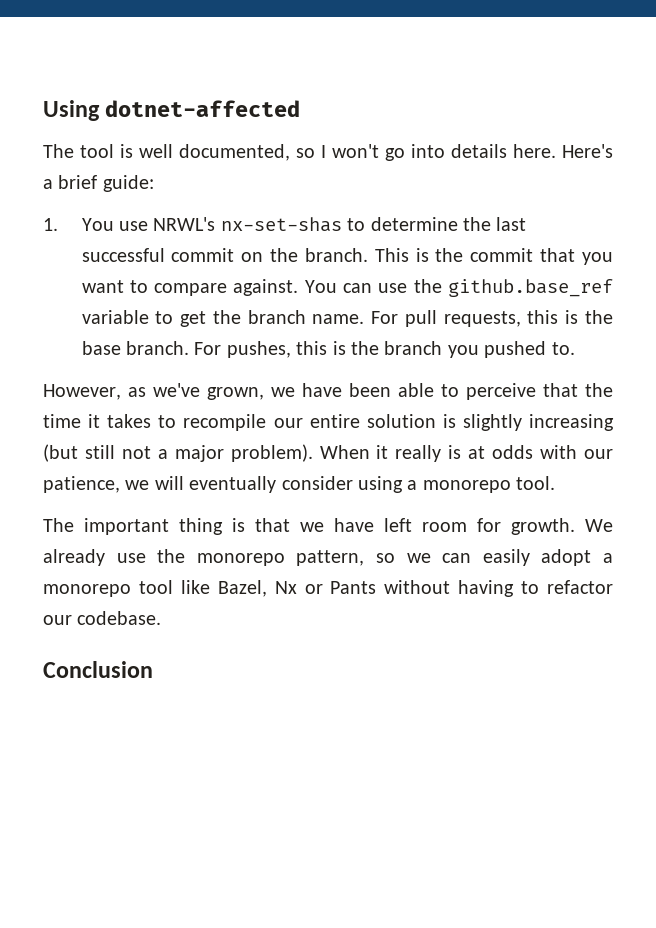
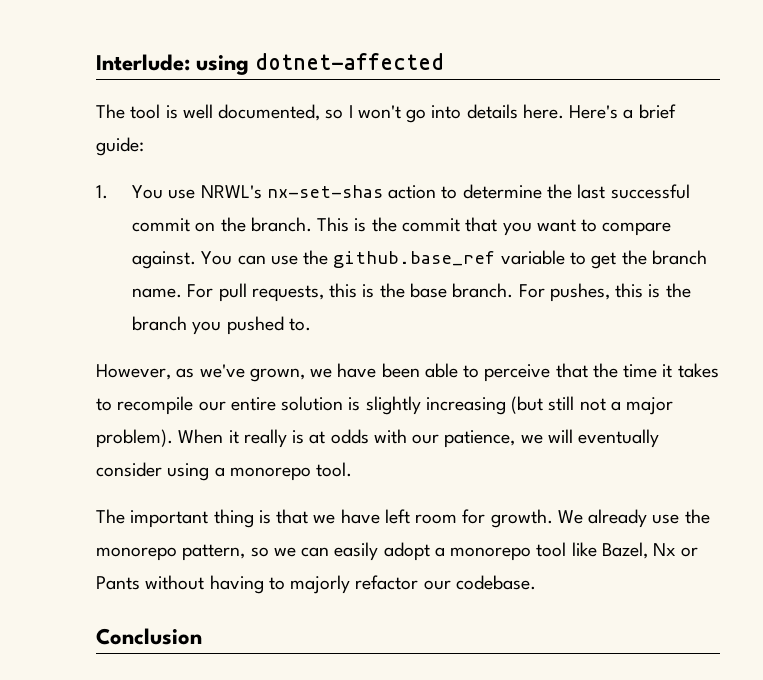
[43,100,100,121] Using -> [96,54,250,75] Interlude: using
(342, 224) none -> [388,185,437,199] action
(540, 587) none -> [290,575,351,594] majorly

